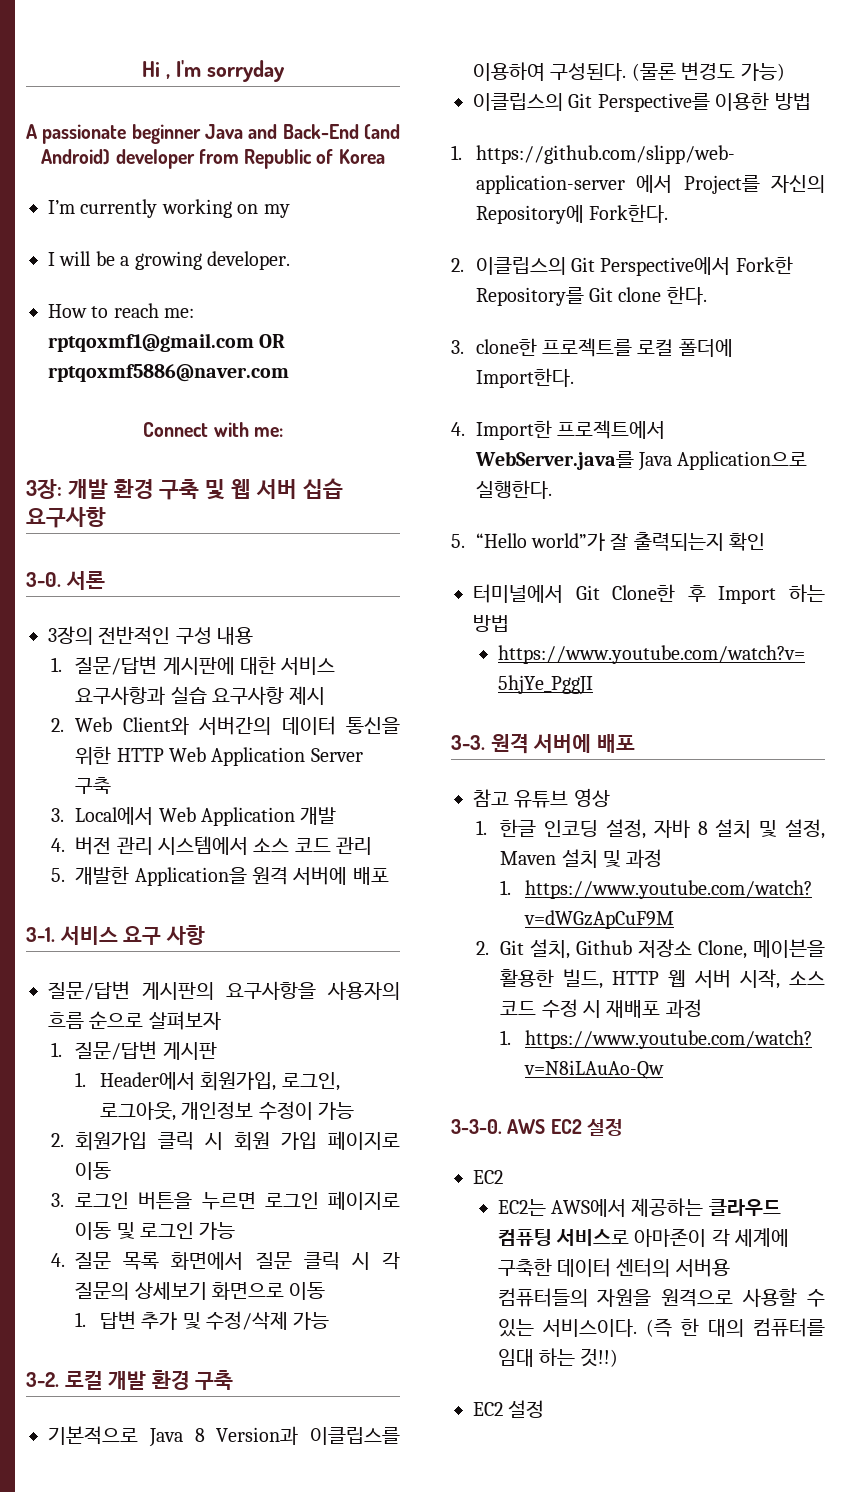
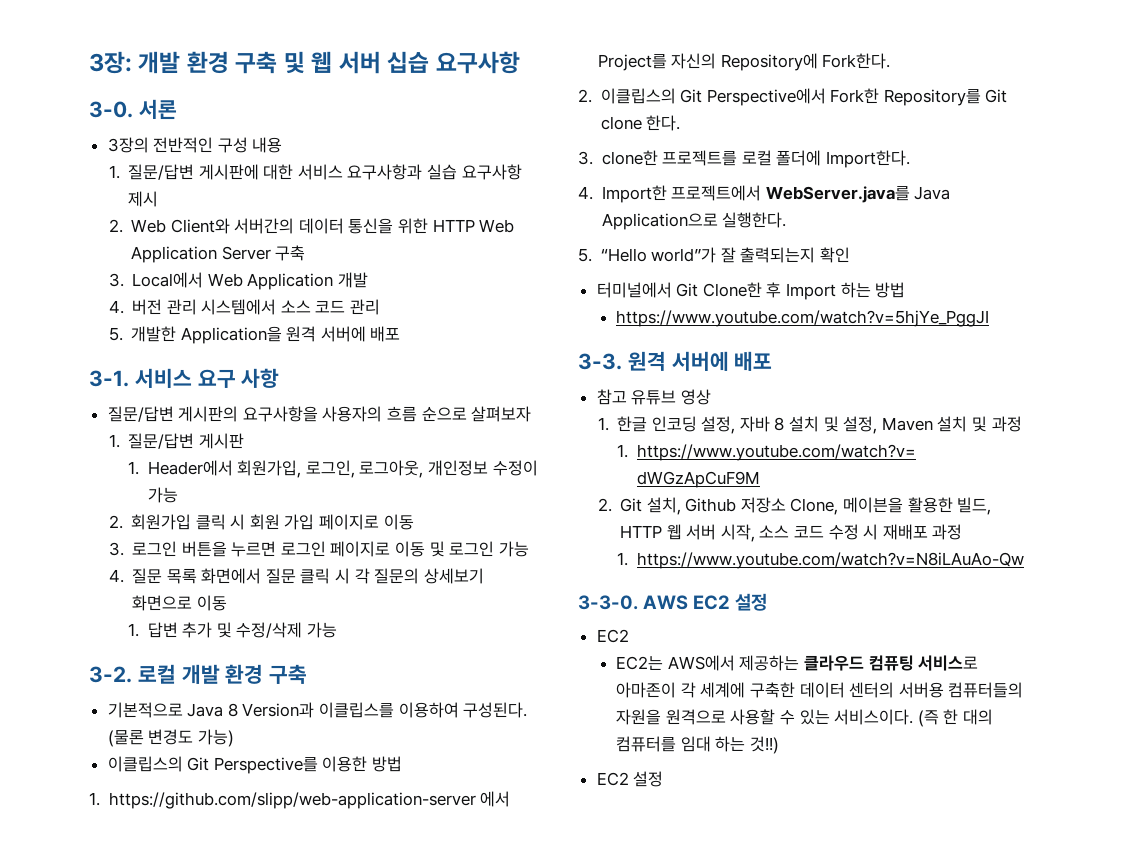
[142,60,285,82] [26,124,400,144] [41,149,385,169] [48,199,290,218] [48,251,290,270] [48,303,195,318] [48,333,286,352] [48,364,289,382] [143,422,283,437] Hi , I'm sorryday // A passionate beginner Java and Back-End (and Android) developer from Republic of Korea // I’m currently working on my // I will be a growing developer. // How to reach me: rptqoxmf1@gmail.com OR rptqoxmf5886@naver.com // Connect with me: // -> (89, 62) none

